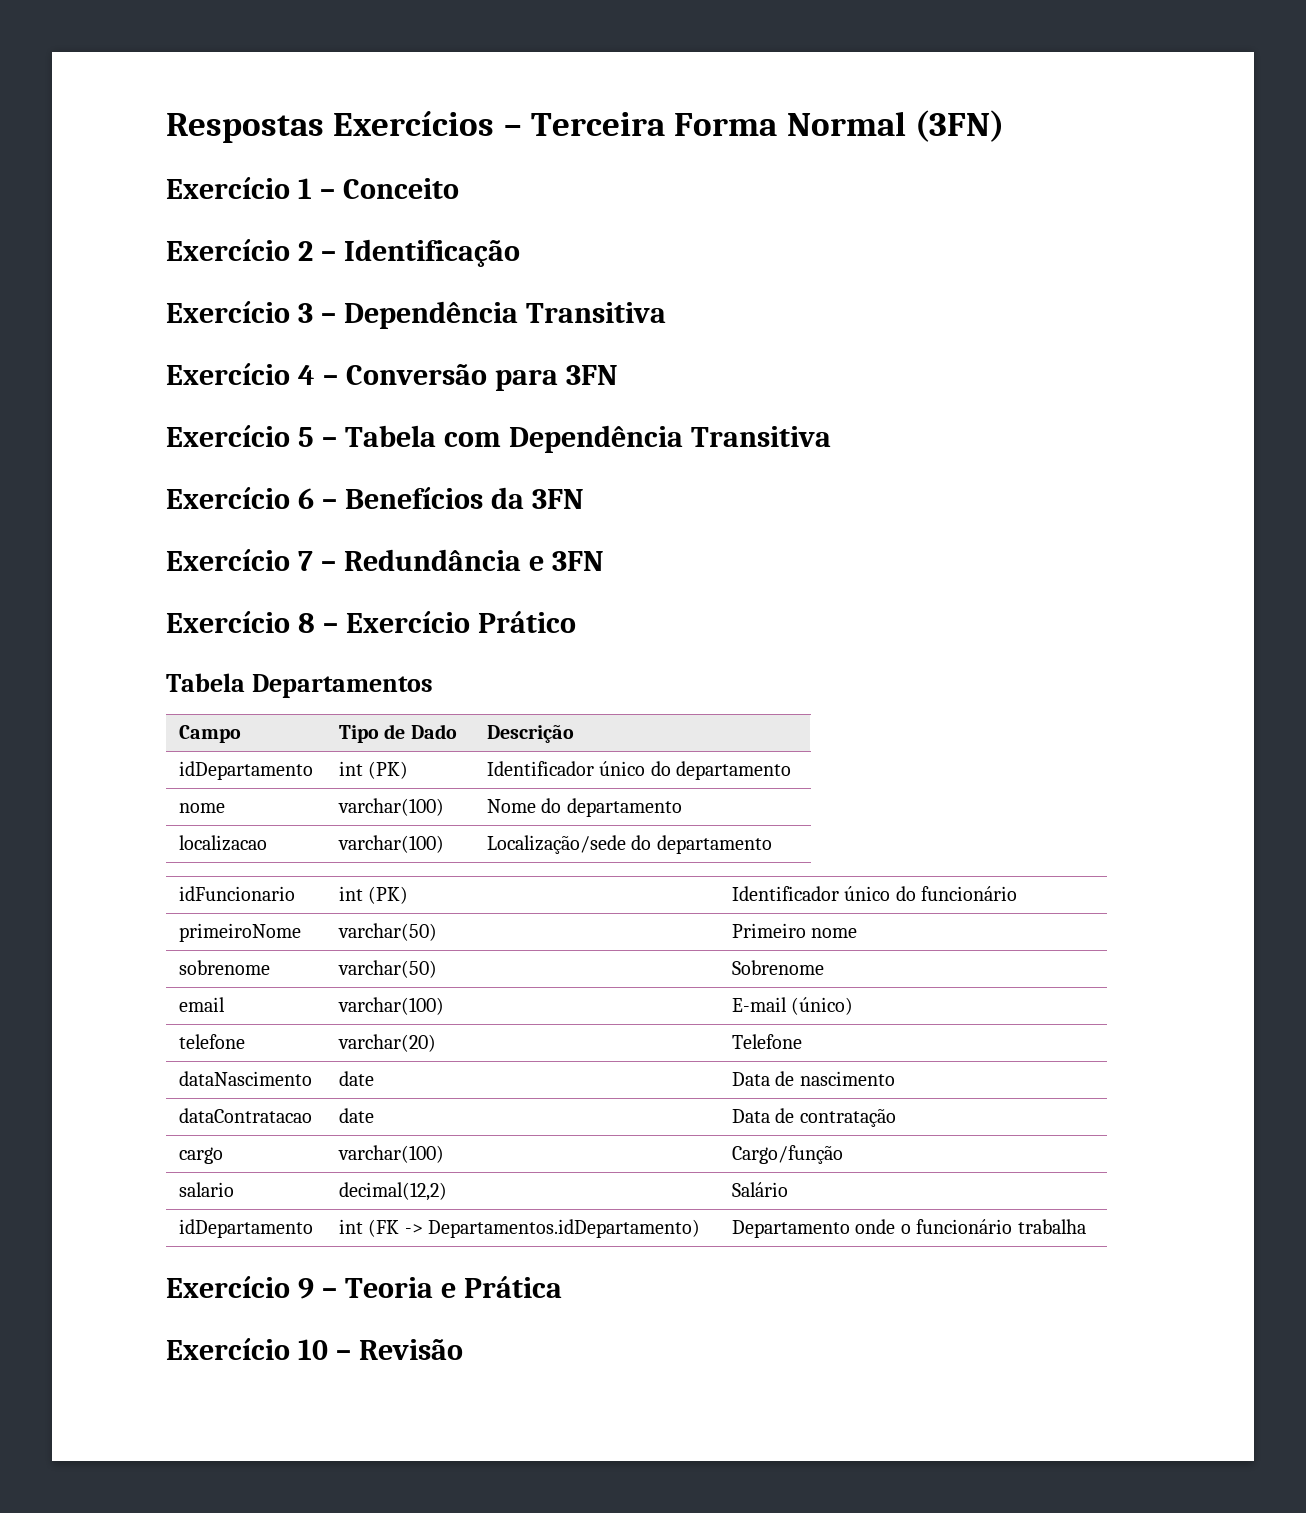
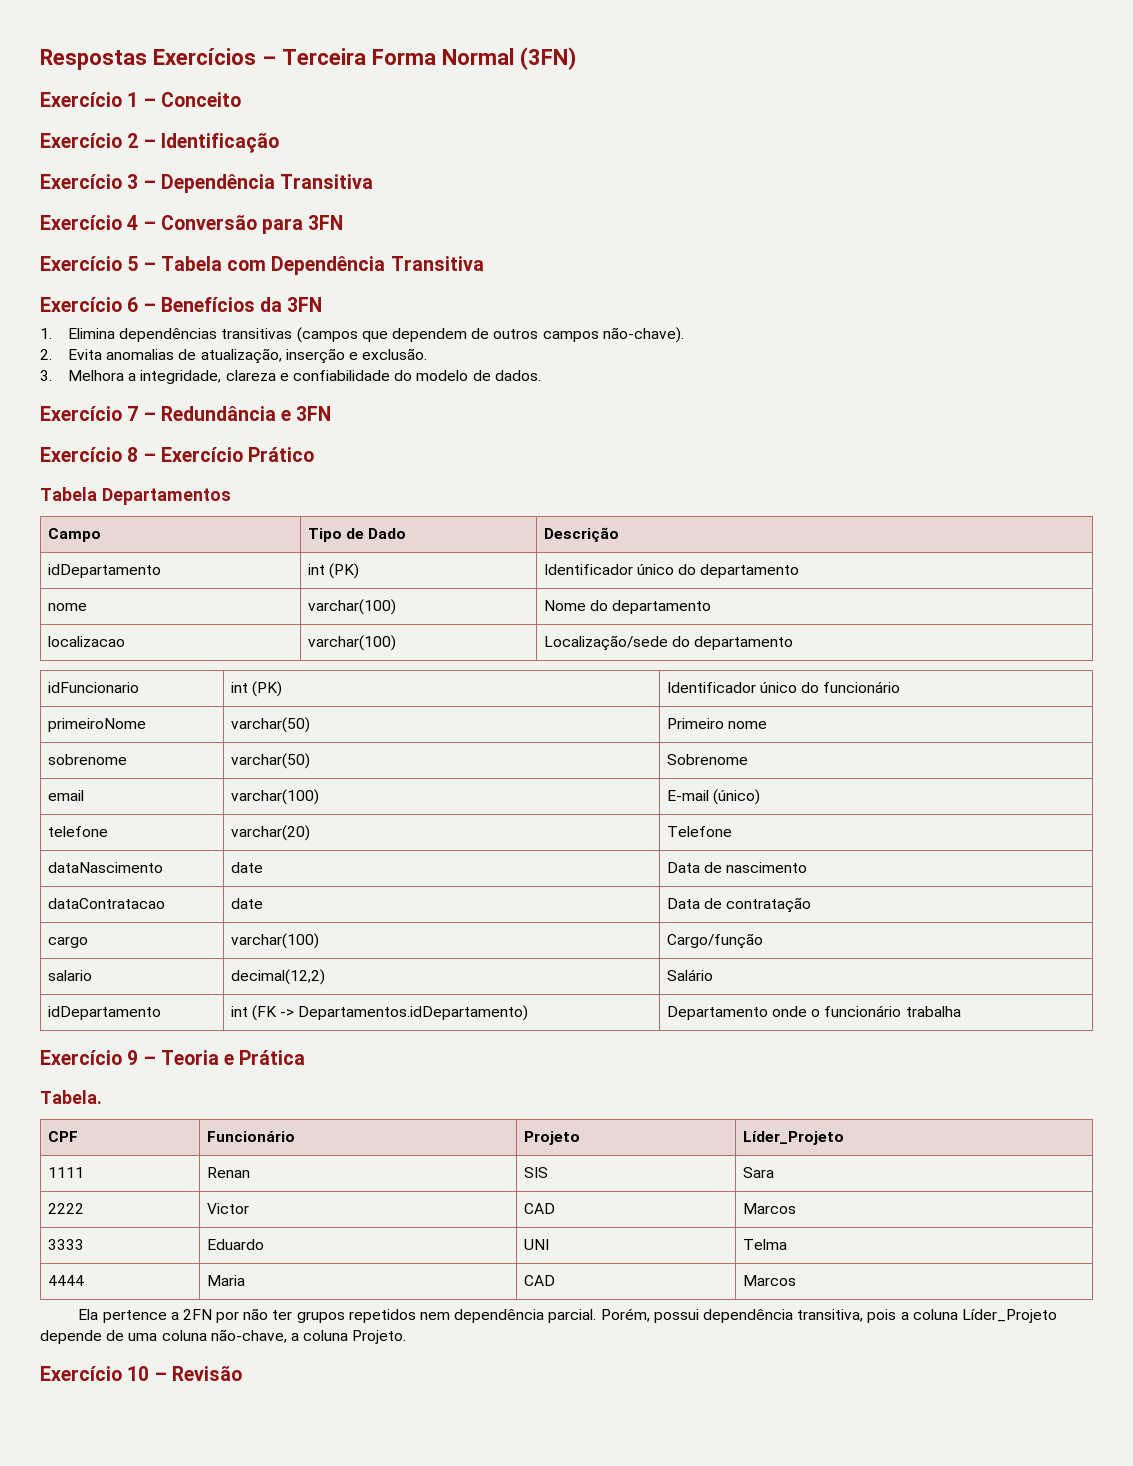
(584, 499) none -> [40,327,684,343] [40,348,428,364] [40,370,541,384] // 1. Elimina dependências transitivas (campos que dependem de outros campos não-chave). // 2. Evita anomalias de atualização, inserção e exclusão. // 3. Melhora a integridade, clareza e confiabilidade do modelo de dados.
(562, 1287) none -> [40,1090,102,1104] [47,1131,78,1142] [206,1131,295,1142] [523,1131,580,1145] [742,1131,844,1145] [47,1167,84,1178] [206,1167,250,1178] [523,1167,548,1178] [742,1167,774,1178] [47,1203,84,1214] [206,1203,249,1214] [523,1203,555,1214] [742,1203,796,1214] [47,1239,84,1250] [206,1239,264,1250] [523,1239,549,1250] [742,1239,787,1250] [47,1275,84,1286] [206,1275,245,1286] [523,1275,555,1286] [742,1275,796,1286] [78,1308,1057,1323] [40,1329,407,1344] // Tabela. // CPF | Funcionário | Projeto | Líder_Projeto // 1111 | Renan | SIS | Sara // 2222 | Victor | CAD | Marcos // 3333 | Eduardo | UNI | Telma // 4444 | Maria | CAD | Marcos // Ela pertence a 2FN por não ter grupos repetidos nem dependência parcial. Porém, possui dependência transitiva, pois a coluna Líder_Projeto depende de uma coluna não-chave, a coluna Projeto.

